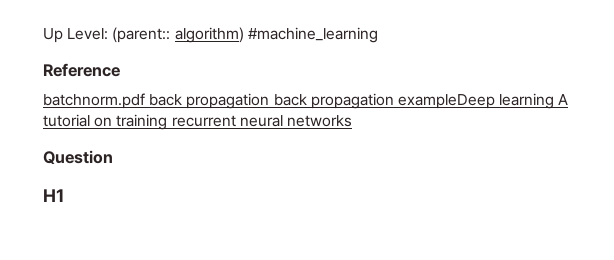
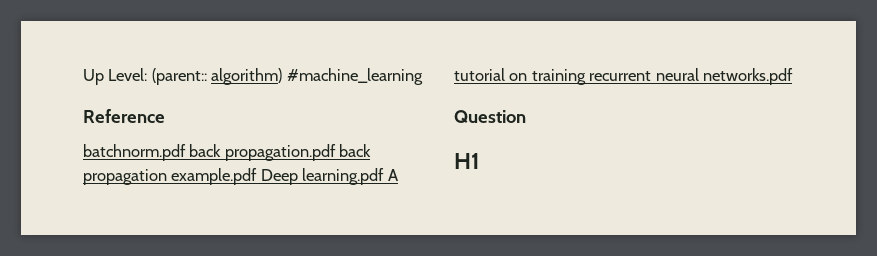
[186,93,555,109] propagation back propagation exampleDeep learning -> [224,144,372,161] [83,168,385,185] propagation.pdf back propagation example.pdf Deep learning.pdf
[286,115,352,127] networks -> [703,68,794,85] networks.pdf

